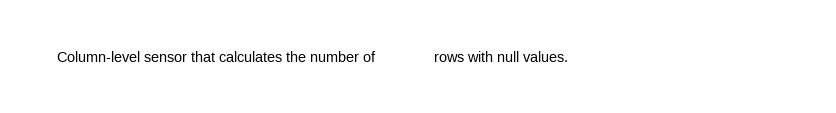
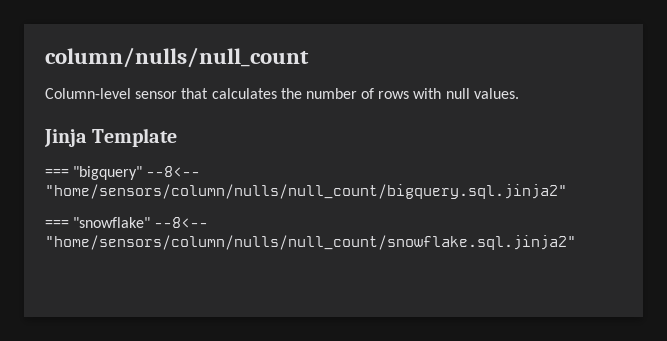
(57, 56) none -> [45,47,309,68] column/nulls/null_count //
(568, 56) none -> [44,128,178,147] [45,166,201,180] [45,184,567,199] [45,217,209,228] [45,235,576,250] // Jinja Template // === "bigquery" --8<-- "home/sensors/column/nulls/null_count/bigquery.sql.jinja2" // === "snowflake" --8<-- "home/sensors/column/nulls/null_count/snowflake.sql.jinja2"

